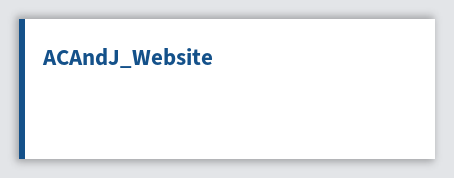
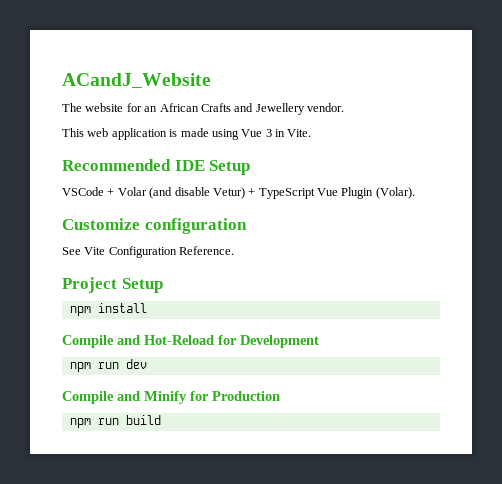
[42,48,213,68] ACAndJ_Website -> [62,73,211,88] [62,103,344,115] [62,128,312,140] [62,159,251,175] [62,187,415,199] [62,218,247,234] [62,246,235,258] [62,277,163,293] [69,303,147,316] [62,335,319,348] [69,359,147,372] [62,391,280,404] [69,415,161,428] ACandJ_Website // The website for an African Crafts and Jewellery vendor. // This web application is made using Vue 3 in Vite. // Recommended IDE Setup // VSCode + Volar (and disable Vetur) + TypeScript Vue Plugin (Volar). // Customize configuration // See Vite Configuration Reference. // Project Setup // npm install // Compile and Hot-Reload for Development // npm run dev // Compile and Minify for Production // npm run build

